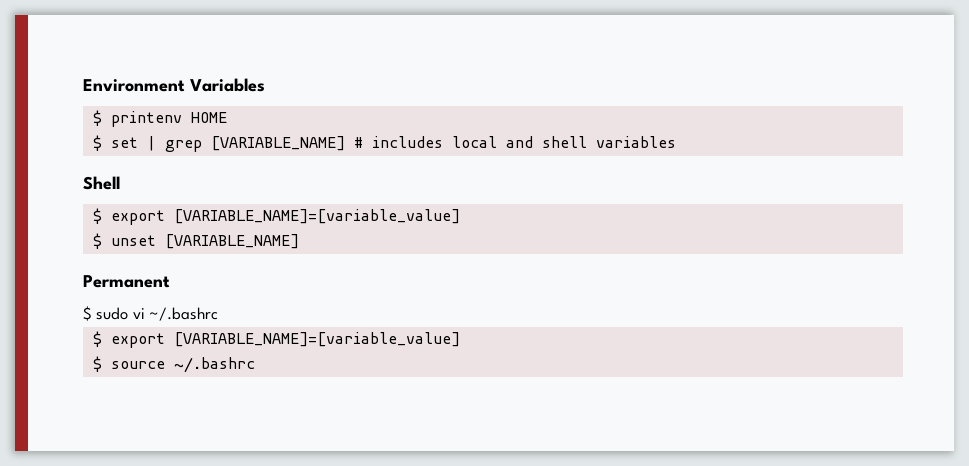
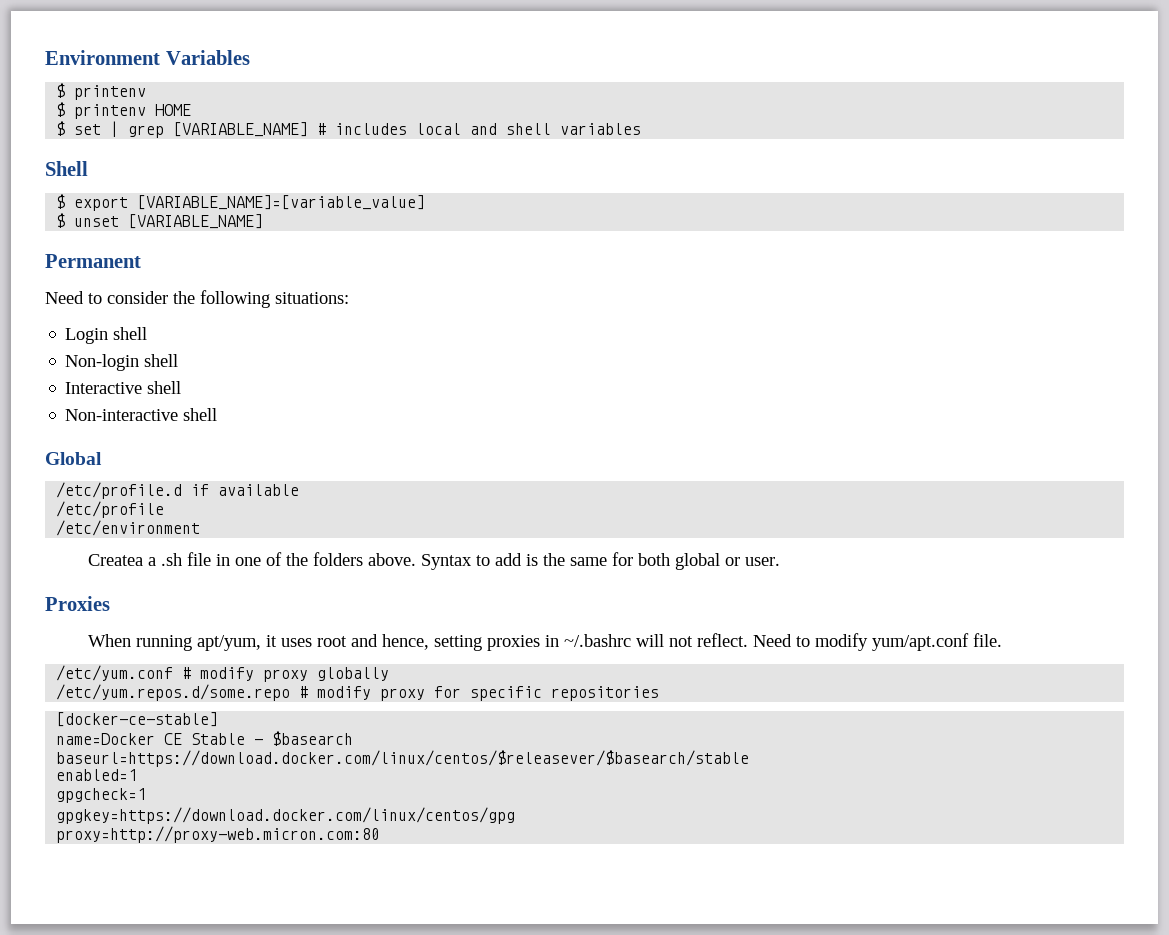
(182, 119) none -> [56,102,147,119] // $ printenv
[83,306,219,321] [92,331,460,348] [92,356,255,373] $ sudo vi ~/.bashrc // $ export [VARIABLE_NAME]=[variable_value] // $ source ~/.bashrc -> [45,290,349,308] [65,327,148,344] [65,354,179,371] [65,381,182,394] [65,408,218,421] [45,452,102,465] [56,482,300,499] [56,501,165,518] [56,520,201,536] [88,552,781,570] [45,596,110,611] [88,633,1003,651] [56,665,390,682] [56,684,660,701] [56,712,219,727] [56,731,354,746] [56,750,750,767] [56,769,138,781] [56,788,147,803] [56,807,516,824] [56,826,381,843] Need to consider the following situations: // Login shell // Non-login shell // Interactive shell // Non-interactive shell // Global // /etc/profile.d if available // /etc/profile // /etc/environment // Createa a .sh file in one of the folders above. Syntax to add is the same for both global or user. // Proxies // When running apt/yum, it uses root and hence, setting proxies in ~/.bashrc will not reflect. Need to modify yum/apt.conf file. // /etc/yum.conf # modify proxy globally // /etc/yum.repos.d/some.repo # modify proxy for specific repositories // [docker-ce-stable] // name=Docker CE Stable - $basearch // baseurl=https://download.docker.com/linux/centos/$releasever/$basearch/stable // enabled=1 // gpgcheck=1 // gpgkey=https://download.docker.com/linux/centos/gpg // proxy=http://proxy-web.micron.com:80

